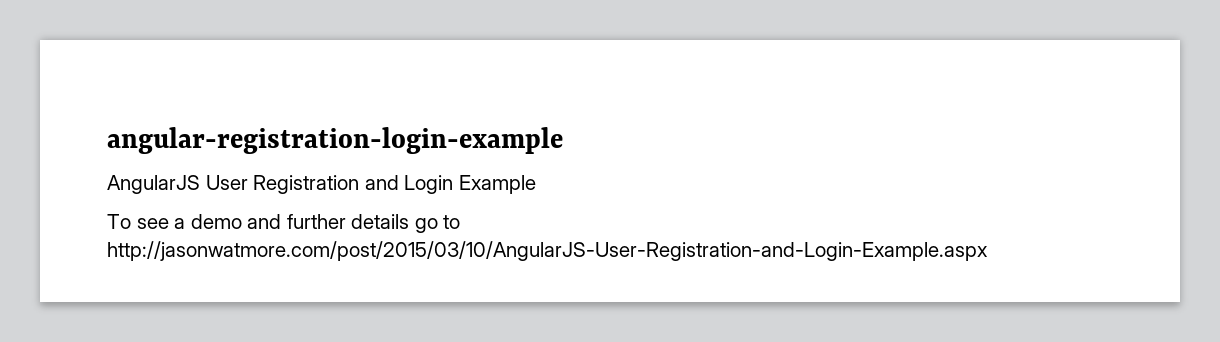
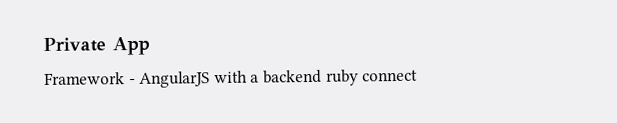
[107,127,563,154] [107,175,536,194] [107,214,461,233] [107,241,988,261] angular-registration-login-example // AngularJS User Registration and Login Example // To see a demo and further details go to http://jasonwatmore.com/post/2015/03/10/AngularJS-User-Registration-and-Login-Example.aspx -> [43,36,150,56] [44,69,419,88] Private App // Framework - AngularJS with a backend ruby connect

